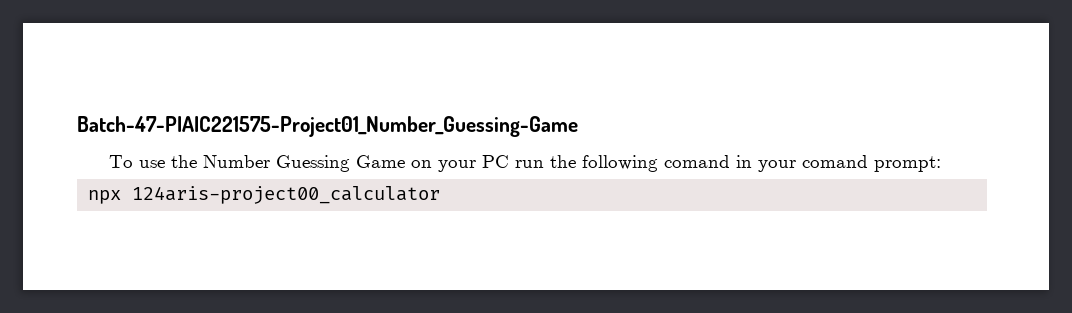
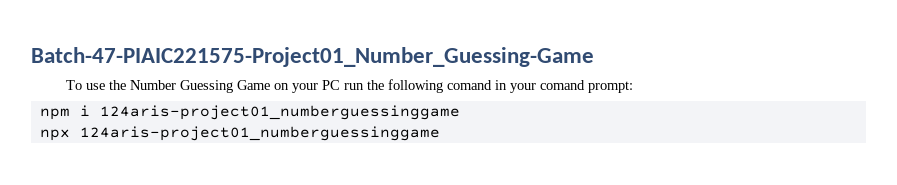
(941, 164) none -> [39,105,460,120] // npm i 124aris-project01_numberguessinggame
[132,186,441,204] 124aris-project00_calculator -> [79,126,440,141] 124aris-project01_numberguessinggame

